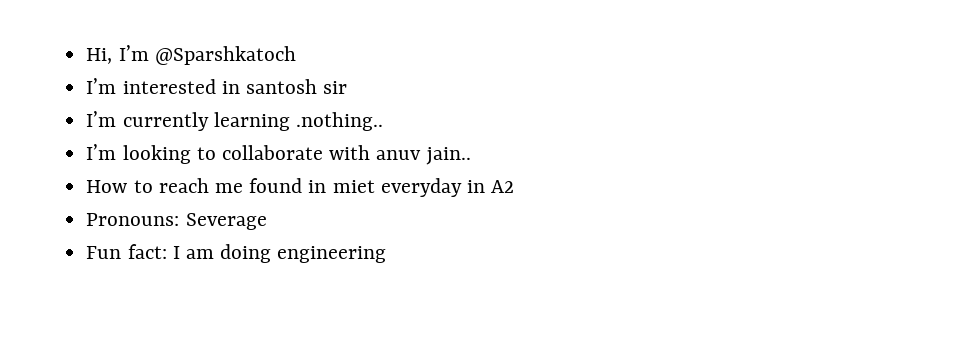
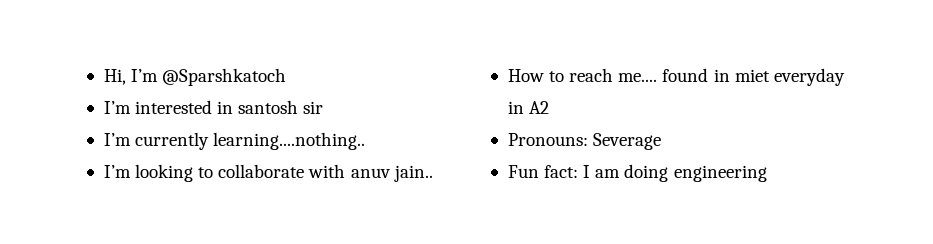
[213,112,383,131] learning .nothing.. -> [213,132,366,150] learning....nothing..
[214,183,243,193] me -> [618,73,658,82] me....

